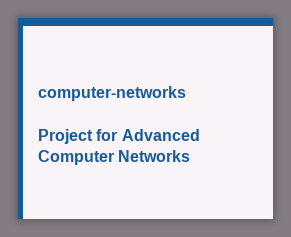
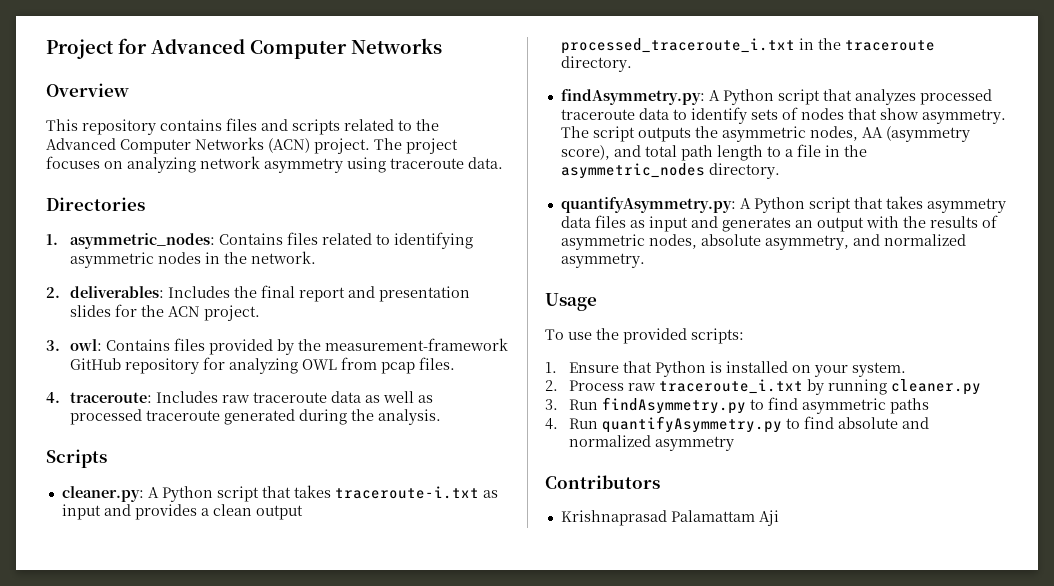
[38,86,186,101] computer-networks // -> (46, 49) none
(191, 156) none -> [46,83,129,97] [46,118,439,135] [46,137,458,154] [46,156,503,173] [46,197,145,211] [46,232,474,249] [70,251,317,268] [46,285,471,302] [70,304,261,321] [46,338,509,355] [70,357,456,374] [46,391,434,403] [70,409,442,425] [46,449,107,468] [61,485,498,502] [61,504,303,520] [560,38,935,54] [560,56,632,72] [560,89,992,105] [560,107,1006,124] [560,126,970,142] [560,144,867,161] [560,163,780,179] [560,196,1006,213] [560,215,998,232] [560,234,966,250] [560,253,645,268] [545,293,597,311] [545,328,744,344] [545,361,907,377] [545,379,982,395] [545,397,930,414] [545,416,930,433] [569,435,735,451] [545,475,660,489] [560,510,779,526] // Overview // This repository contains files and scripts related to the Advanced Computer Networks (ACN) project. The project focuses on analyzing network asymmetry using traceroute data. // Directories // 1. asymmetric_nodes: Contains files related to identifying asymmetric nodes in the network. // 2. deliverables: Includes the final report and presentation slides for the ACN project. // 3. owl: Contains files provided by the measurement-framework GitHub repository for analyzing OWL from pcap files. // 4. traceroute: Includes raw traceroute data as well as processed traceroute generated during the analysis. // Scripts // cleaner.py: A Python script that takes traceroute-i.txt as input and provides a clean output processed_traceroute_i.txt in the traceroute directory. // findAsymmetry.py: A Python script that analyzes processed traceroute data to identify sets of nodes that show asymmetry. The script outputs the asymmetric nodes, AA (asymmetry score), and total path length to a file in the asymmetric_nodes directory. // quantifyAsymmetry.py: A Python script that takes asymmetry data files as input and generates an output with the results of asymmetric nodes, absolute asymmetry, and normalized asymmetry. // Usage // To use the provided scripts: // 1. Ensure that Python is installed on your system. // 2. Process raw traceroute_i.txt by running cleaner.py // 3. Run findAsymmetry.py to find asymmetric paths // 4. Run quantifyAsymmetry.py to find absolute and normalized asymmetry // Contributors // Krishnaprasad Palamattam Aji

